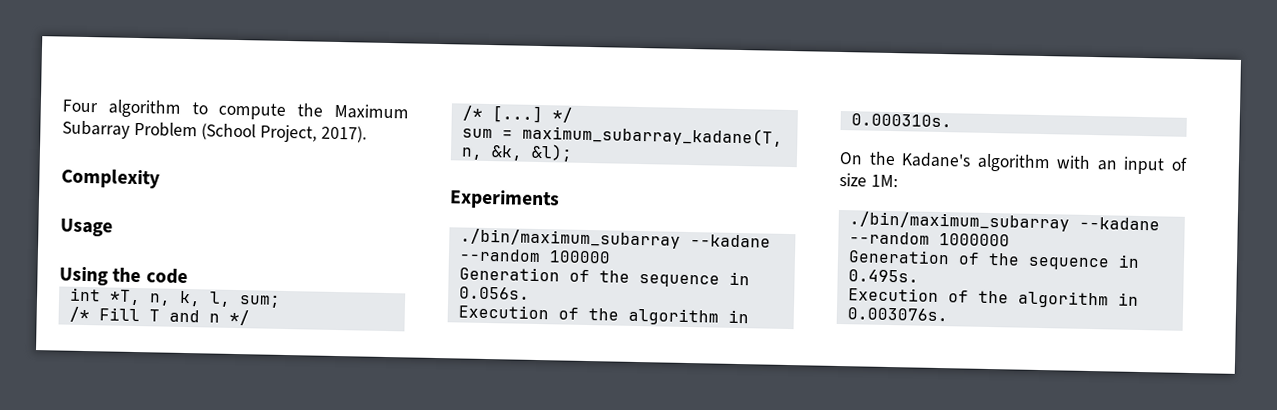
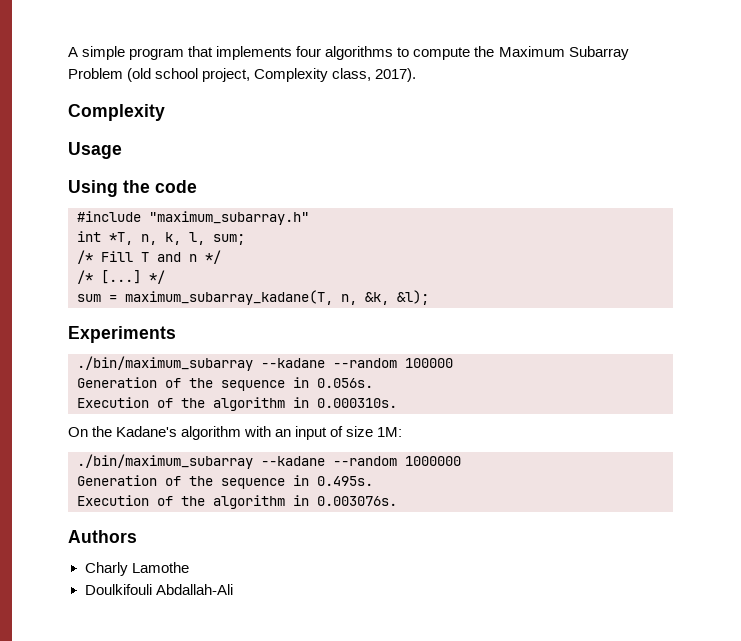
[62,99,181,118] Four algorithm -> [68,46,394,60] A simple program that implements four algorithms
[201,123,318,143] (School Project, -> [127,68,372,82] (old school project, Complexity class,
(188, 276) none -> [77,211,309,225] // #include "maximum_subarray.h"
(948, 314) none -> [68,530,137,543] [84,562,189,576] [84,584,233,595] // Authors // Charly Lamothe // Doulkifouli Abdallah-Ali

